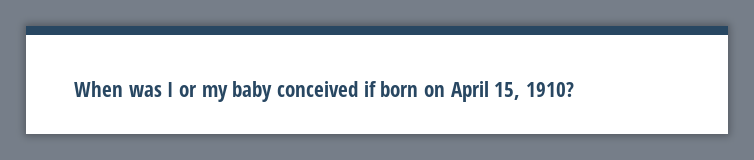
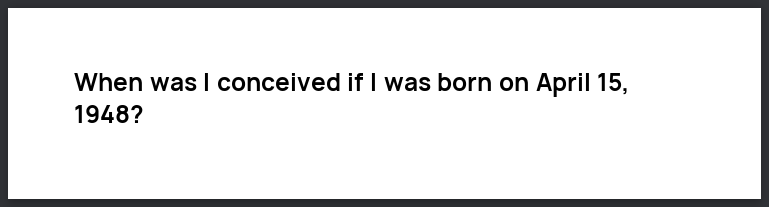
[179,81,377,102] or my baby conceived if -> [216,73,431,91] conceived if I was
[526,82,575,97] 1910? -> [74,105,144,123] 1948?

